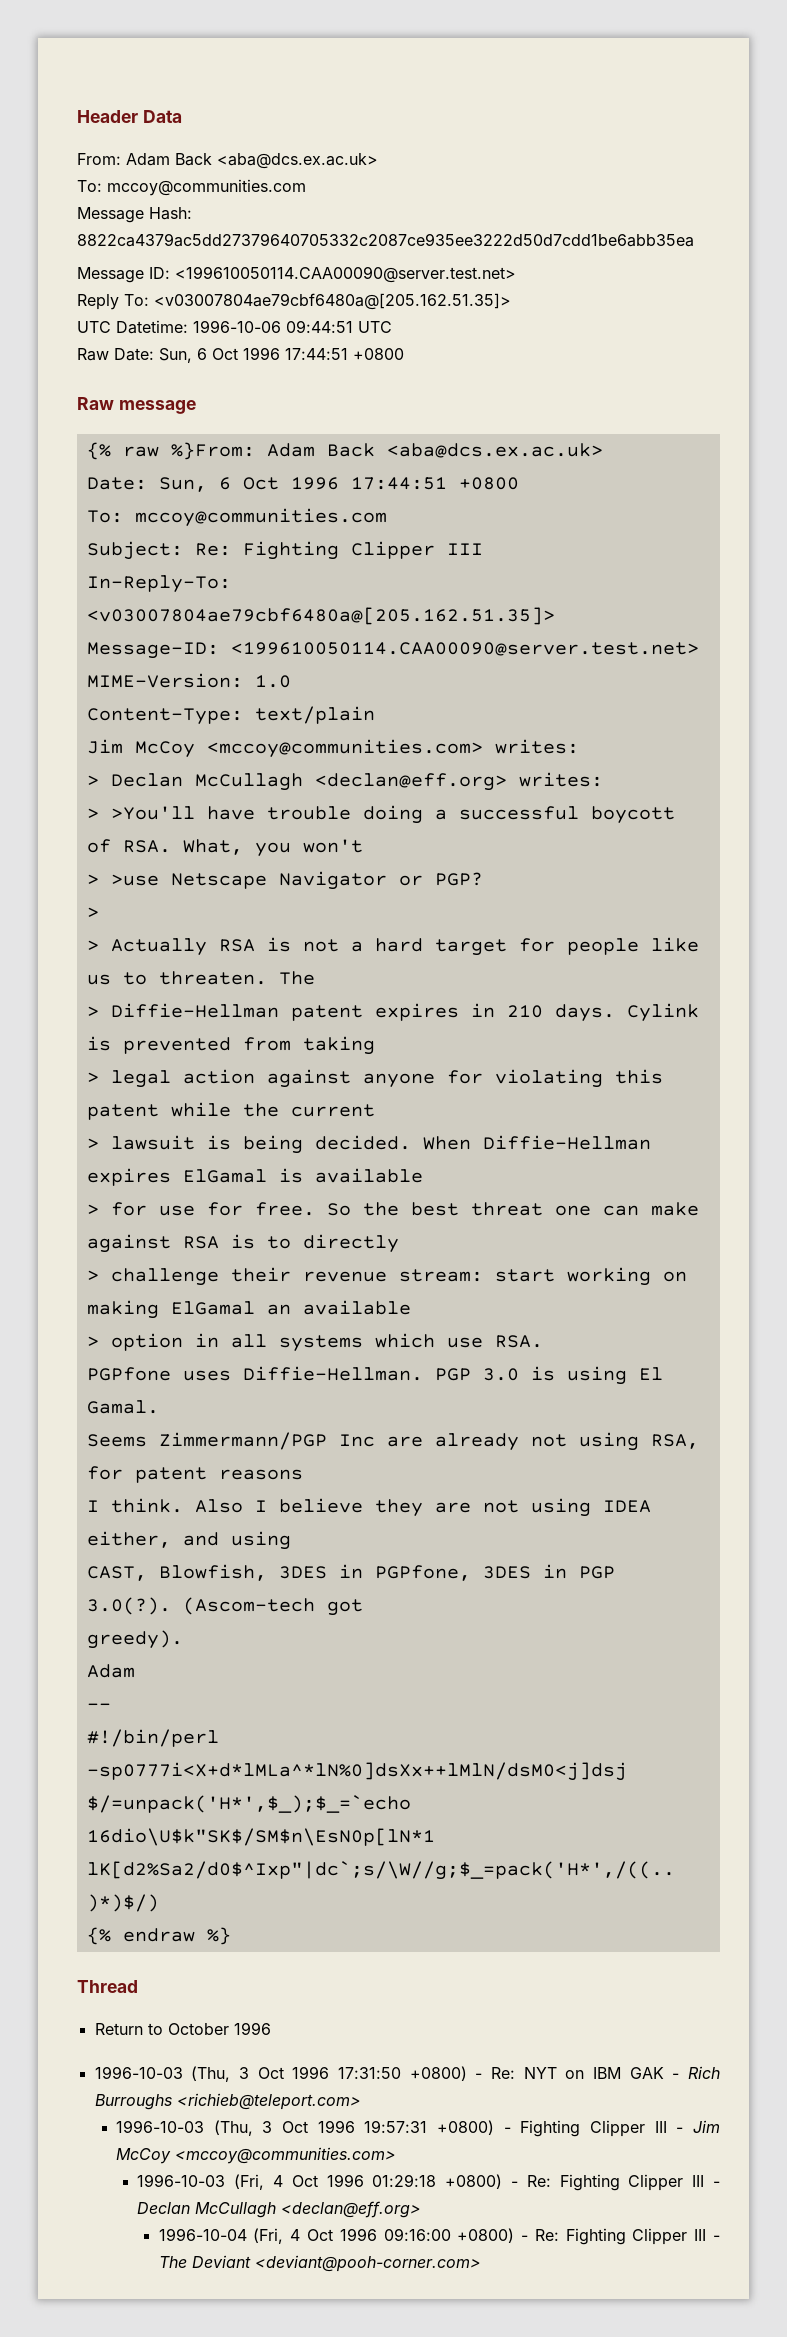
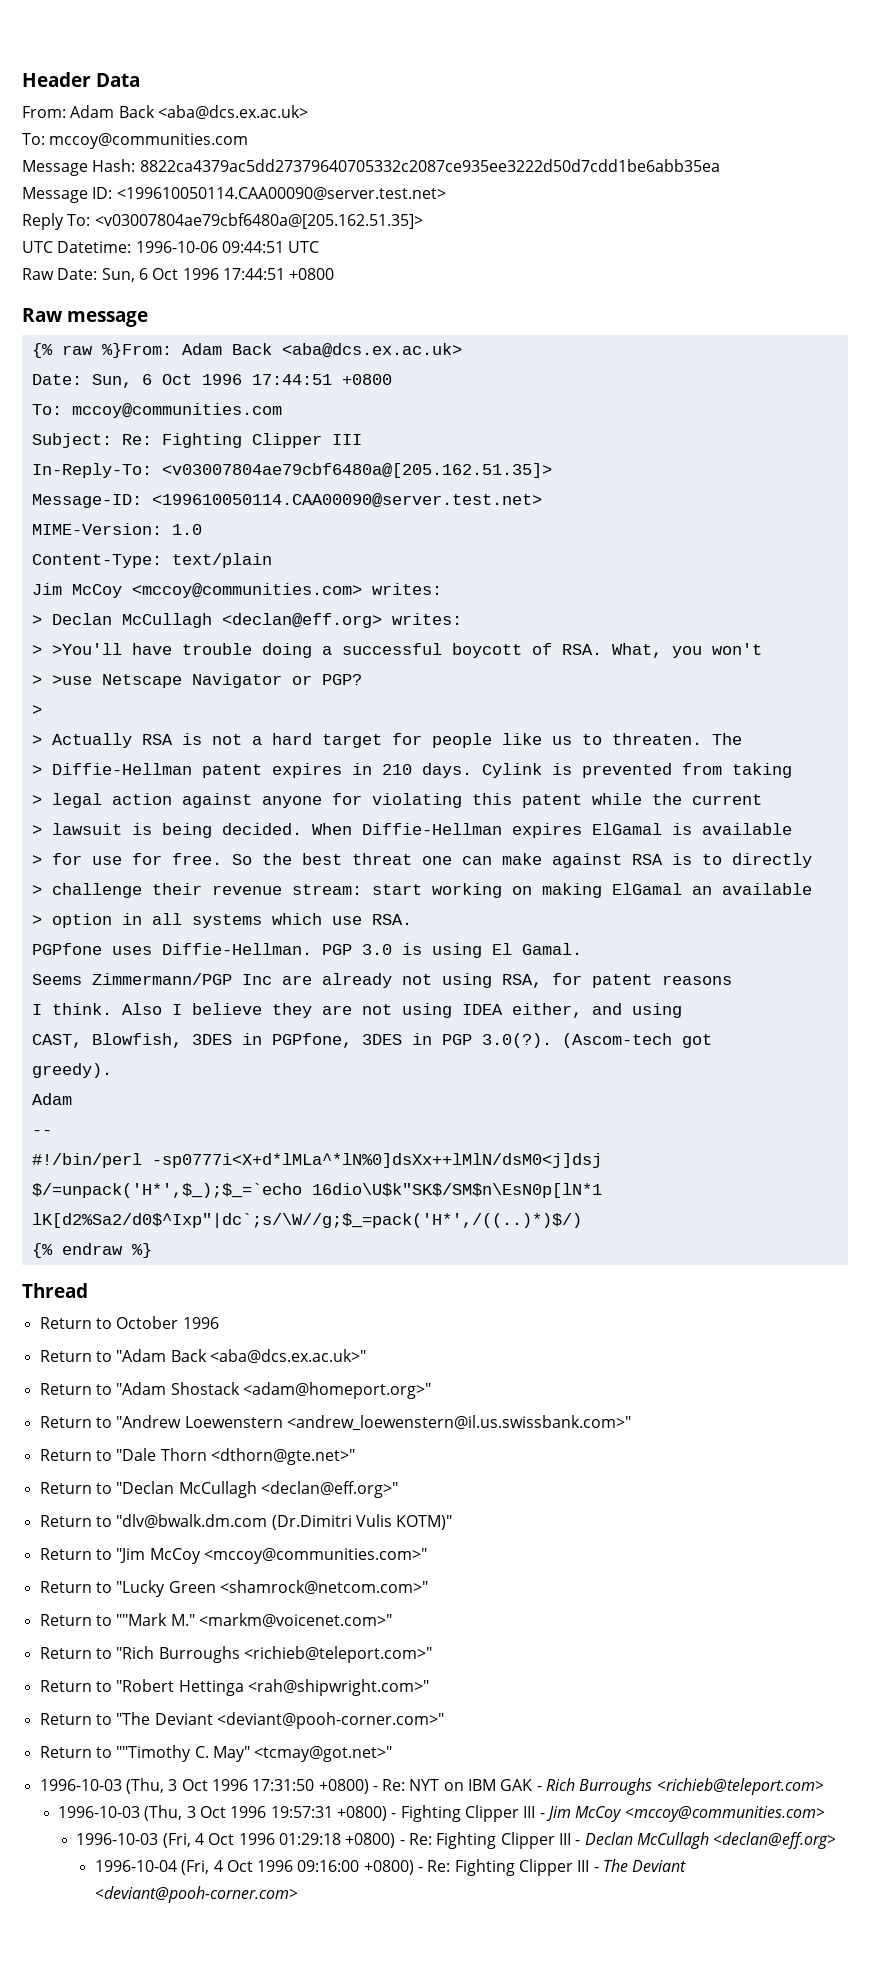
(271, 2028) none -> [39,1349,366,1363] [39,1382,431,1399] [39,1415,631,1431] [39,1448,355,1465] [39,1481,398,1498] [39,1514,453,1530] [39,1548,427,1564] [39,1580,428,1597] [39,1613,392,1627] [39,1646,432,1663] [39,1679,429,1696] [39,1712,444,1729] [39,1745,393,1762] // Return to "Adam Back <aba@dcs.ex.ac.uk>" // Return to "Adam Shostack <adam@homeport.org>" // Return to "Andrew Loewenstern <andrew_loewenstern@il.us.swissbank.com>" // Return to "Dale Thorn <dthorn@gte.net>" // Return to "Declan McCullagh <declan@eff.org>" // Return to "dlv@bwalk.dm.com (Dr.Dimitri Vulis KOTM)" // Return to "Jim McCoy <mccoy@communities.com>" // Return to "Lucky Green <shamrock@netcom.com>" // Return to ""Mark M." <markm@voicenet.com>" // Return to "Rich Burroughs <richieb@teleport.com>" // Return to "Robert Hettinga <rah@shipwright.com>" // Return to "The Deviant <deviant@pooh-corner.com>" // Return to ""Timothy C. May" <tcmay@got.net>"

